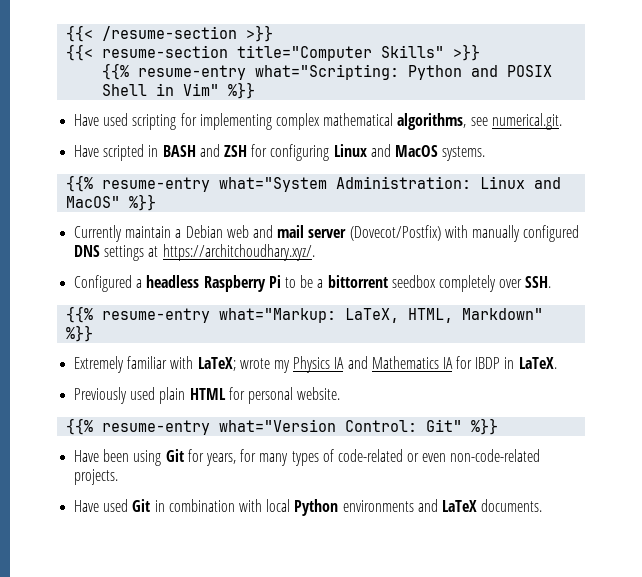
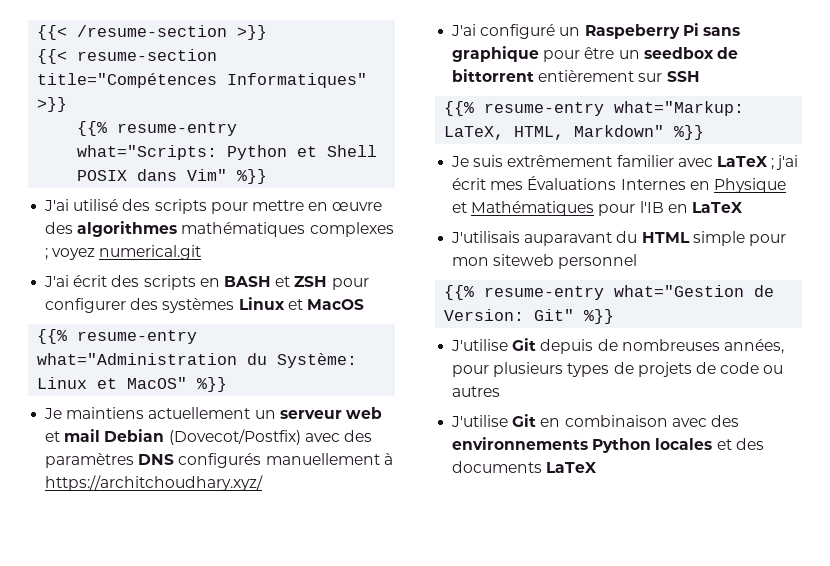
[237,45,445,61] title="Computer Skills" -> [37,73,368,88] title="Compétences Informatiques"
[255,64,553,80] [102,82,256,99] [74,113,562,130] [74,144,391,161] what="Scripting: Python and POSIX Shell in Vim" %}} // Have used scripting for implementing complex mathematical algorithms, see numerical.git. // Have scripted in BASH and ZSH for configuring Linux and -> [77,145,378,160] [77,169,268,184] [44,199,383,214] [45,221,394,237] [45,245,202,260] [44,275,369,290] [45,297,303,313] what="Scripts: Python et Shell POSIX dans Vim" %}} // J'ai utilisé des scripts pour mettre en œuvre des algorithmes mathématiques complexes ; voyez numerical.git // J'ai écrit des scripts en BASH et ZSH pour configurer des systèmes Linux et
[442,146,486,161] [66,175,562,192] [66,194,157,211] [74,225,580,242] [74,244,315,261] [74,275,552,292] systems. // {{% resume-entry what="System Administration: Linux and MacOS" %}} // Currently maintain a Debian web and mail server (Dovecot/Postfix) with manually configured DNS settings at https://architchoudhary.xyz/. // Configured a headless Raspberry Pi to be a bittorrent seedbox completely over SSH. -> [37,329,198,344] [37,353,358,368] [37,377,228,392] [44,407,382,419] [45,429,372,445] [45,453,393,468] [45,475,264,491] [451,23,740,39] [452,46,738,62] [452,69,700,82] // {{% resume-entry what="Administration du Système: Linux et MacOS" %}} // Je maintiens actuellement un serveur web et mail Debian (Dovecot/Postfix) avec des paramètres DNS configurés manuellement à https://architchoudhary.xyz/ // J'ai configuré un Raspeberry Pi sans graphique pour être un seedbox de bittorrent entièrement sur SSH
[74,356,557,373] [74,387,341,404] [66,418,418,435] Extremely familiar with LaTeX; wrote my Physics IA and Mathematics IA for IBDP in LaTeX. // Previously used plain HTML for personal website. // {{% resume-entry what="Version Control: -> [451,155,799,170] [452,176,786,193] [452,201,743,216] [451,231,786,246] [452,254,638,269] [444,285,775,300] [444,309,525,321] Je suis extrêmement familier avec LaTeX ; j'ai écrit mes Évaluations Internes en Physique et Mathématiques pour l'IB en LaTeX // J'utilisais auparavant du HTML simple pour mon siteweb personnel // {{% resume-entry what="Gestion de Version:
[74,449,541,466] [74,469,119,485] [74,499,543,516] Have been using Git for years, for many types of code-related or even non-code-related projects. // Have used Git in combination with local Python environments and LaTeX documents. -> [451,338,784,354] [452,362,784,377] [452,386,501,397] [451,414,739,427] [452,437,764,453] [452,461,598,473] J'utilise Git depuis de nombreuses années, pour plusieurs types de projets de code ou autres // J'utilise Git en combinaison avec des environnements Python locales et des documents LaTeX

